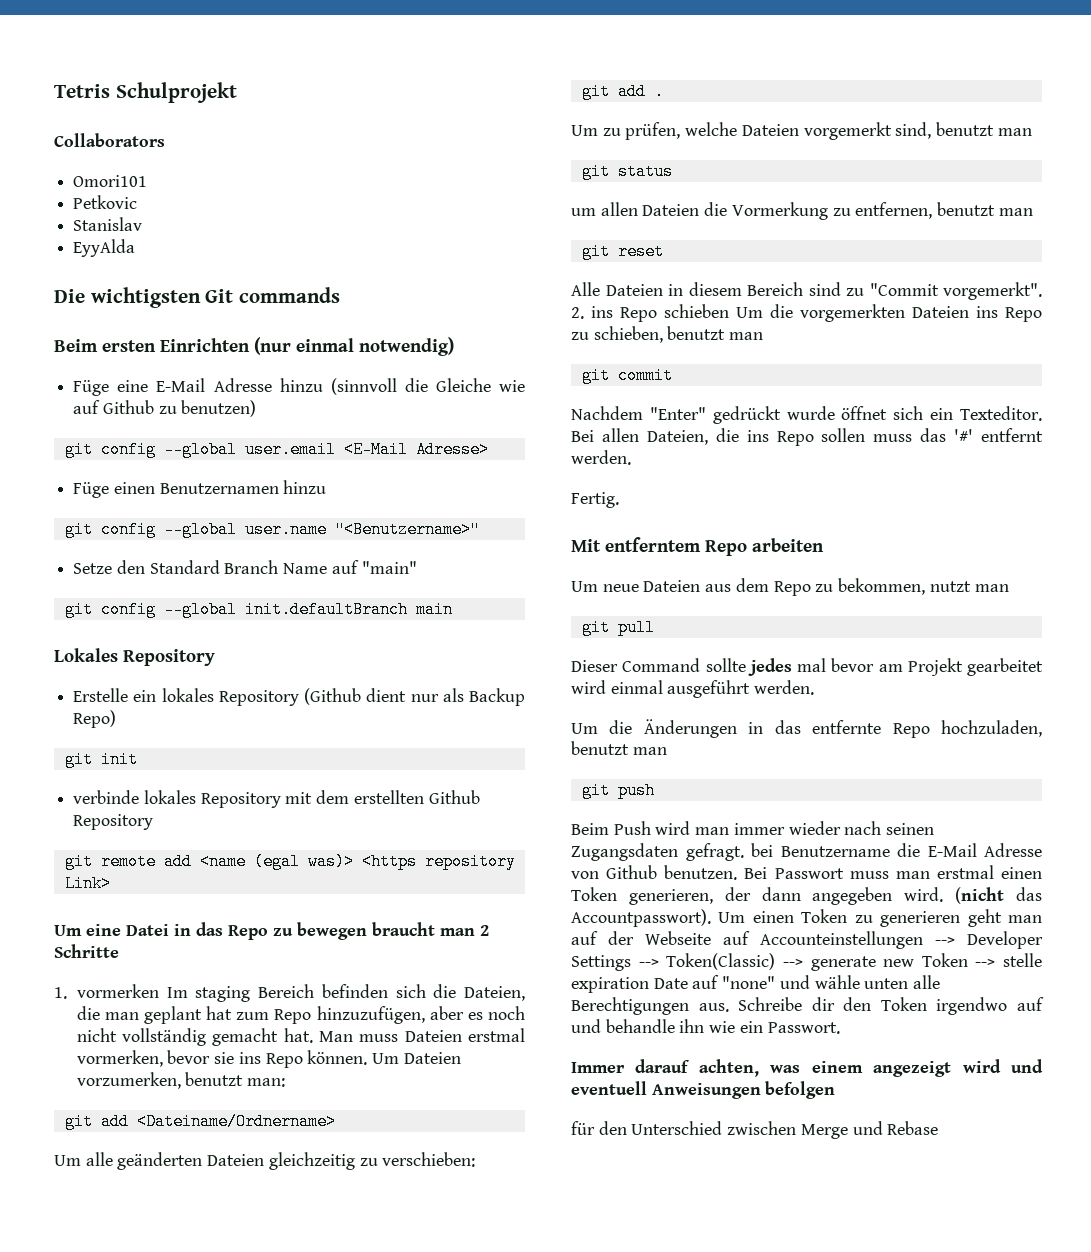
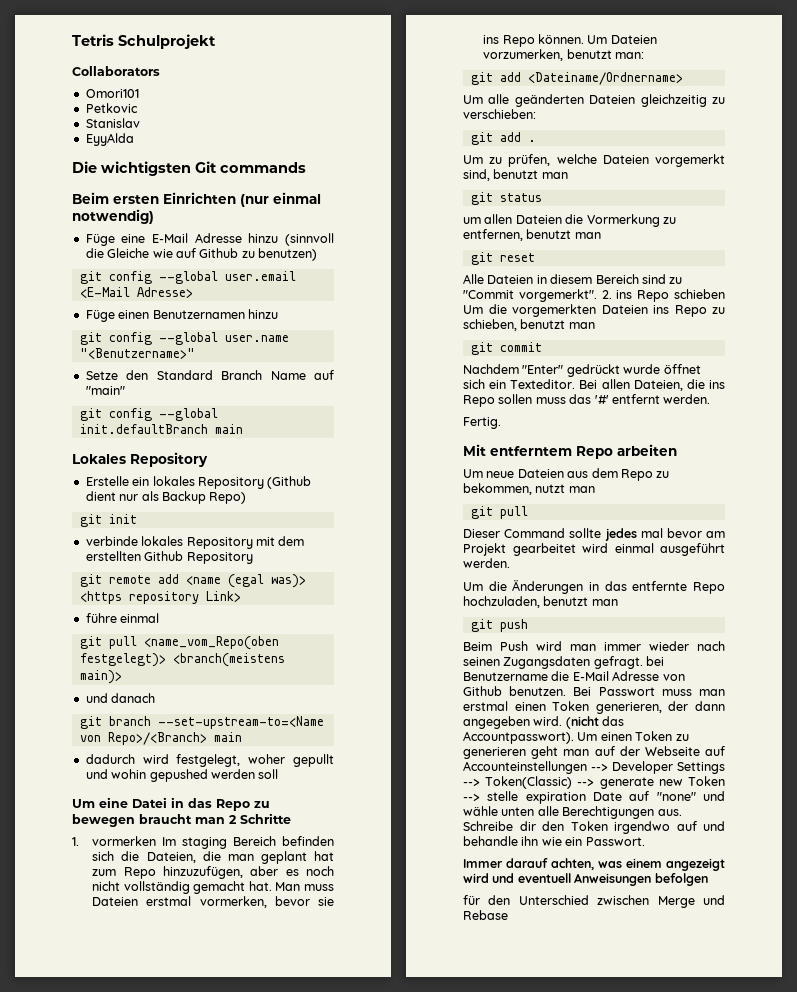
(111, 883) none -> [85,613,160,623] [79,636,279,650] [79,653,285,667] [79,670,122,684] [85,693,156,703] [79,716,324,729] [79,732,242,745] [85,754,334,767] [85,769,279,782] // führe einmal // git pull <name_vom_Repo(oben festgelegt)> <branch(meistens main)> // und danach // git branch --set-upstream-to=<Name von Repo>/<Branch> main // dadurch wird festgelegt, woher gepullt und wohin gepushed werden soll

